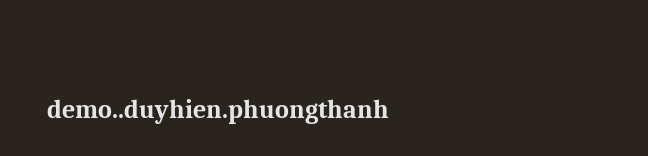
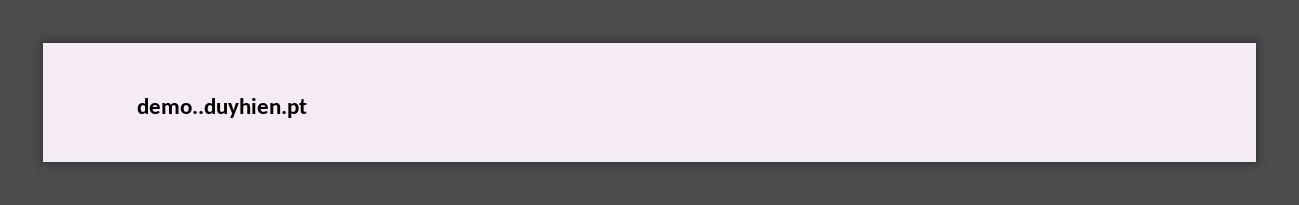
[47,99,389,124] demo..duyhien.phuongthanh -> [137,98,307,118] demo..duyhien.pt

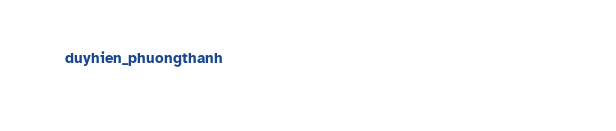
[137,98,307,118] demo..duyhien.pt -> [65,51,223,67] duyhien_phuongthanh

